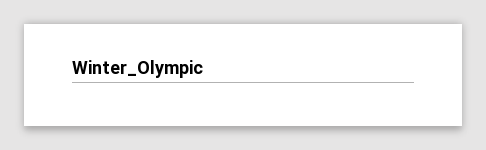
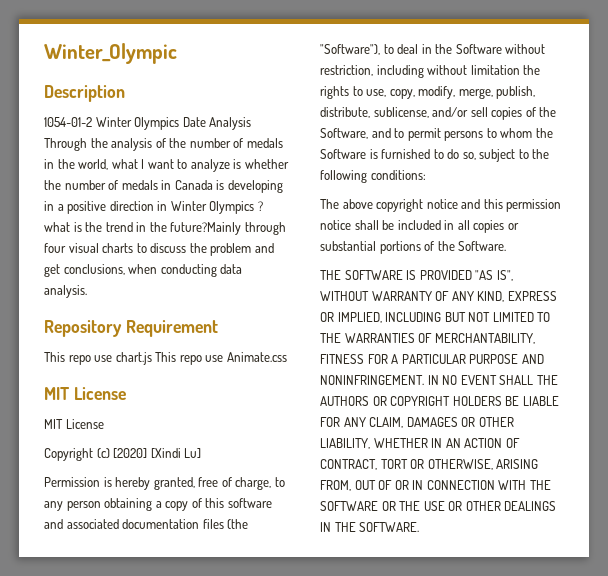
(203, 69) none -> [44,85,125,102] [44,117,252,130] [44,138,283,151] [44,159,289,172] [44,180,283,193] [44,201,263,214] [44,222,286,235] [44,243,274,256] [44,264,243,277] [44,285,87,298] [44,320,218,337] [44,352,287,365] [44,387,126,400] [44,419,104,429] [44,448,202,461] [44,477,285,490] [44,498,272,511] [44,519,249,529] [320,44,546,55] [320,65,541,78] [320,86,536,99] [320,107,557,120] [320,128,553,141] [320,149,550,162] [320,170,426,183] [320,199,562,212] [320,220,519,233] [320,241,507,254] [320,270,513,281] [320,291,557,302] [320,312,551,323] [320,333,535,344] [320,354,544,364] [320,375,558,385] [320,396,559,406] [320,417,514,428] [320,438,520,449] [320,459,539,470] [320,480,551,491] [320,501,557,511] [320,522,420,532] // Description // 1054-01-2 Winter Olympics Date Analysis Through the analysis of the number of medals in the world, what I want to analyze is whether the number of medals in Canada is developing in a positive direction in Winter Olympics ? what is the trend in the future?Mainly through four visual charts to discuss the problem and get conclusions, when conducting data analysis. // Repository Requirement // This repo use chart.js This repo use Animate.css // MIT License // MIT License // Copyright (c) [2020] [Xindi Lu] // Permission is hereby granted, free of charge, to any person obtaining a copy of this software and associated documentation files (the "Software"), to deal in the Software without restriction, including without limitation the rights to use, copy, modify, merge, publish, distribute, sublicense, and/or sell copies of the Software, and to permit persons to whom the Software is furnished to do so, subject to the following conditions: // The above copyright notice and this permission notice shall be included in all copies or substantial portions of the Software. // THE SOFTWARE IS PROVIDED "AS IS", WITHOUT WARRANTY OF ANY KIND, EXPRESS OR IMPLIED, INCLUDING BUT NOT LIMITED TO THE WARRANTIES OF MERCHANTABILITY, FITNESS FOR A PARTICULAR PURPOSE AND NONINFRINGEMENT. IN NO EVENT SHALL THE AUTHORS OR COPYRIGHT HOLDERS BE LIABLE FOR ANY CLAIM, DAMAGES OR OTHER LIABILITY, WHETHER IN AN ACTION OF CONTRACT, TORT OR OTHERWISE, ARISING FROM, OUT OF OR IN CONNECTION WITH THE SOFTWARE OR THE USE OR OTHER DEALINGS IN THE SOFTWARE.

